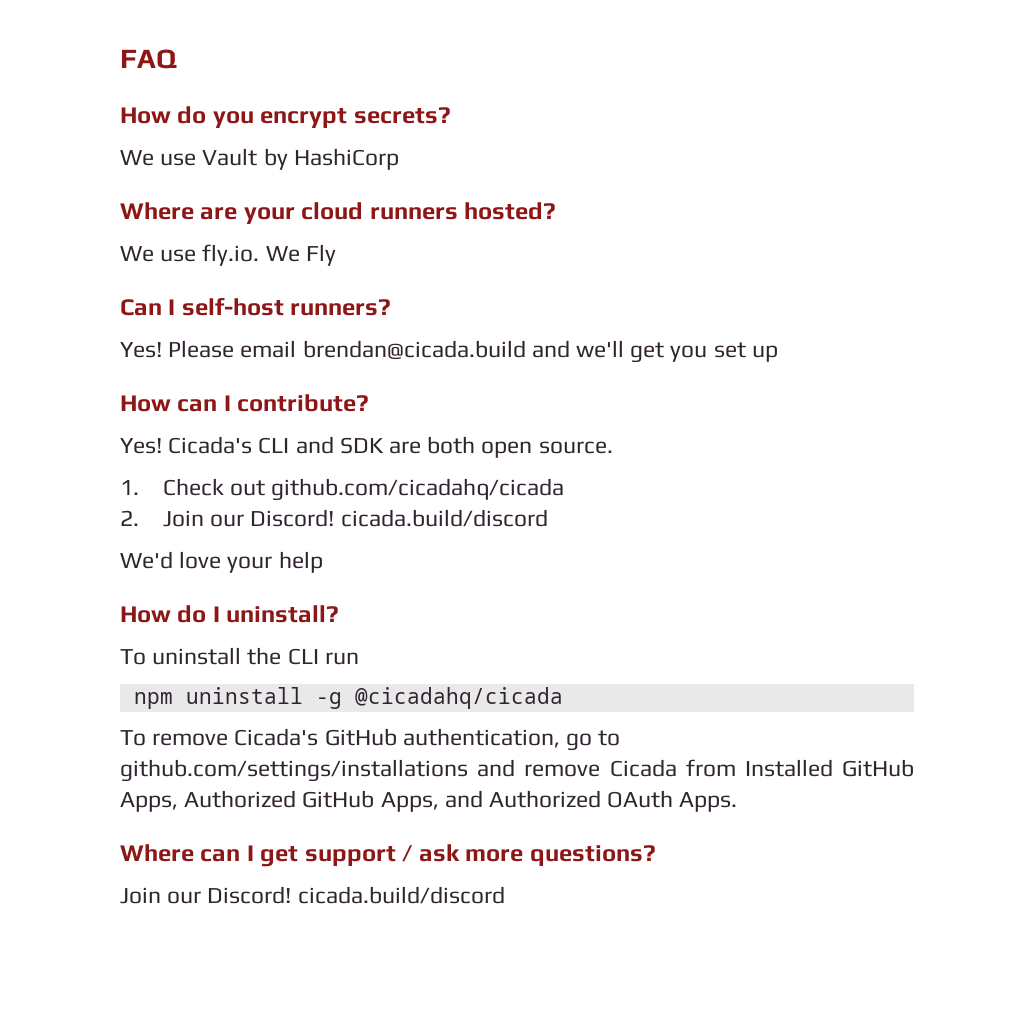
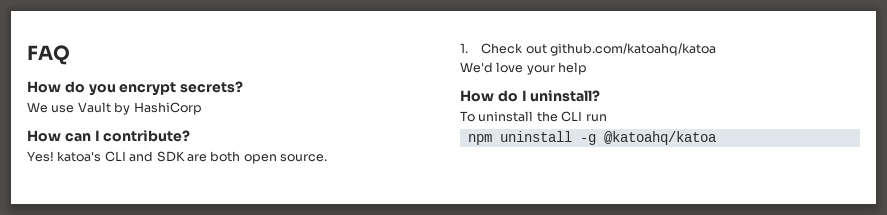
[120,202,557,224] [120,244,336,266] [120,297,392,316] [120,340,778,363] // Where are your cloud runners hosted? // We use fly.io. We Fly // Can I self-host runners? // Yes! Please email brendan@cicada.build and we'll get you set up -> (202, 108) none
[168,436,253,454] Cicada's -> [57,151,102,162] katoa's
[271,478,565,501] [120,509,548,527] github.com/cicadahq/cicada // 2. Join our Discord! cicada.build/discord -> [550,43,717,56] github.com/katoahq/katoa
[354,687,563,709] [120,728,621,751] [120,759,914,782] [120,790,738,812] [120,844,656,867] [120,886,505,904] @cicadahq/cicada // To remove Cicada's GitHub authentication, go to github.com/settings/installations and remove Cicada from Installed GitHub Apps, Authorized GitHub Apps, and Authorized OAuth Apps. // Where can I get support / ask more questions? // Join our Discord! cicada.build/discord -> [603,131,716,145] @katoahq/katoa

